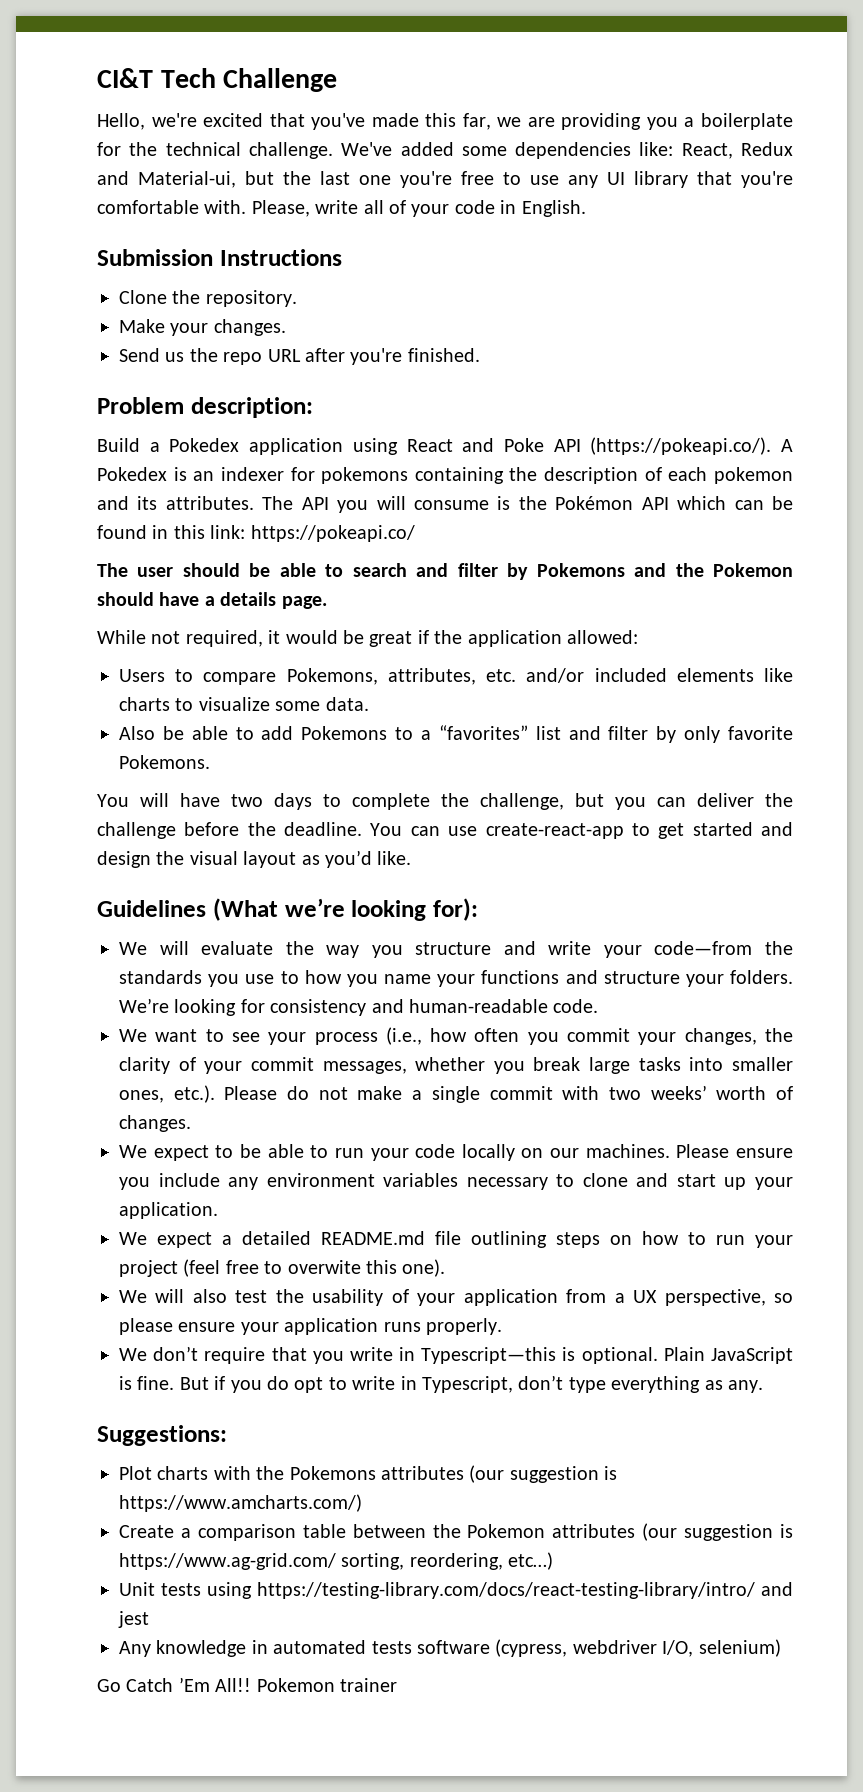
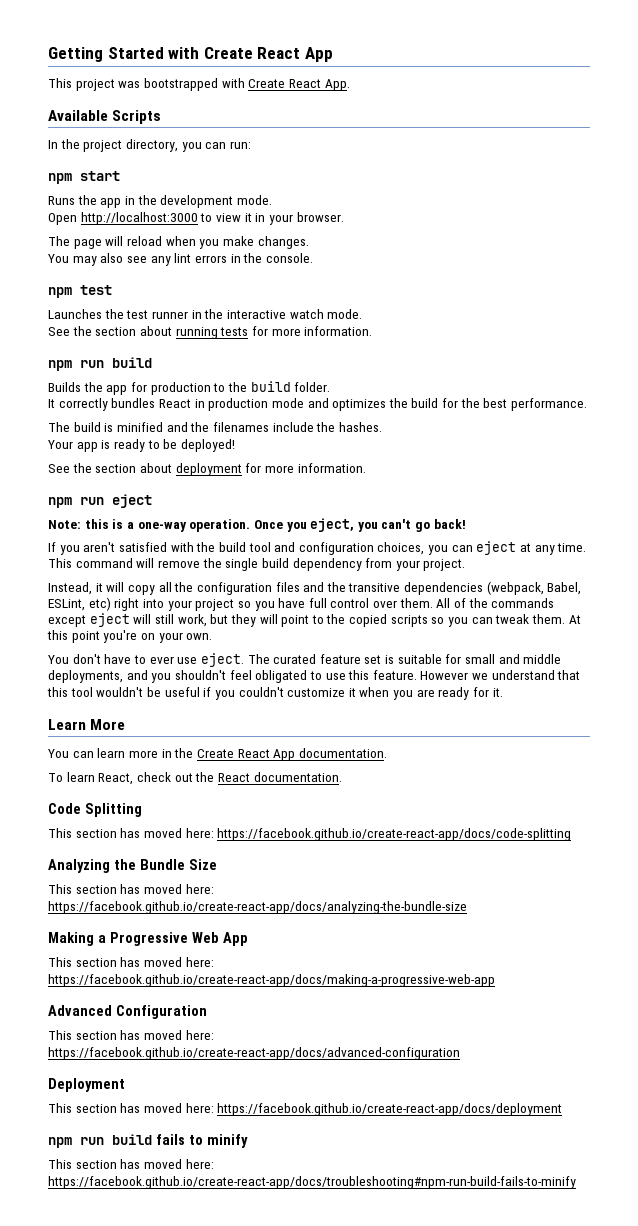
[97,68,338,92] [97,113,794,130] [97,142,793,159] [97,171,793,188] [97,200,586,217] [97,249,342,266] [119,290,297,307] [119,319,286,336] [119,348,480,365] [97,397,313,418] [97,437,793,455] [97,467,793,484] [97,496,794,513] [97,525,415,542] [97,563,793,580] [97,592,327,609] [97,630,638,647] [119,668,793,685] [119,697,369,711] [119,725,793,743] [119,755,210,769] [97,793,793,810] [97,822,794,839] [97,850,412,868] [97,898,478,921] [119,941,793,958] [119,970,793,987] [119,998,599,1016] [119,1027,793,1045] [119,1057,793,1074] [119,1085,794,1103] [119,1115,191,1132] [119,1144,793,1161] [119,1173,793,1190] [119,1202,218,1219] [119,1231,793,1248] [119,1259,446,1277] [119,1289,793,1306] [119,1318,502,1335] [119,1346,793,1364] [119,1375,763,1393] [97,1425,227,1446] [119,1465,618,1483] [119,1494,362,1512] [119,1523,793,1541] [119,1552,554,1570] [119,1582,793,1599] [118,1611,149,1628] [119,1639,781,1657] [97,1677,397,1692] CI&T Tech Challenge // Hello, we're excited that you've made this far, we are providing you a boilerplate for the technical challenge. We've added some dependencies like: React, Redux and Material-ui, but the last one you're free to use any UI library that you're comfortable with. Please, write all of your code in English. // Submission Instructions // Clone the repository. // Make your changes. // Send us the repo URL after you're finished. // Problem description: // Build a Pokedex application using React and Poke API (https://pokeapi.co/). A Pokedex is an indexer for pokemons containing the description of each pokemon and its attributes. The API you will consume is the Pokémon API which can be found in this link: https://pokeapi.co/ // The user should be able to search and filter by Pokemons and the Pokemon should have a details page. // While not required, it would be great if the application allowed: // Users to compare Pokemons, attributes, etc. and/or included elements like charts to visualize some data. // Also be able to add Pokemons to a “favorites” list and filter by only favorite Pokemons. // You will have two days to complete the challenge, but you can deliver the challenge before the deadline. You can use create-react-app to get started and design the visual layout as you’d like. // Guidelines (What we’re looking for): // We will evaluate the way you structure and write your code—from the standards you use to how you name your functions and structure your folders. We’re looking for consistency and human-readable code. // We want to see your process (i.e., how often you commit your changes, the clarity of your commit messages, whether you break large tasks into smaller ones, etc.). Please do not make a single commit with two weeks’ worth of changes. // We expect to be able to run your code locally on our machines. Please ensure you include any environment variables necessary to clone and start up your application. // We expect a detailed README.md file outlining steps on how to run your project (feel free to overwite this one). // We will also test the usability of your application from a UX perspective, so please ensure your application runs properly. // We don’t require that you write in Typescript—this is optional. Plain JavaScript is fine. But if you do opt to write in Typescript, don’t type everything as any. // Suggestions: // Plot charts with the Pokemons attributes (our suggestion is https://www.amcharts.com/) // Create a comparison table between the Pokemon attributes (our suggestion is https://www.ag-grid.com/ sorting, reordering, etc…) // Unit tests using https://testing-library.com/docs/react-testing-library/intro/ and jest // Any knowledge in automated tests software (cypress, webdriver I/O, selenium) // Go Catch ’Em All!! Pokemon trainer -> [48,47,333,62] [48,78,350,91] [48,110,162,124] [48,139,251,152] [48,171,120,184] [48,195,272,208] [48,212,344,225] [48,236,309,249] [48,253,313,266] [48,285,112,298] [48,309,363,319] [48,326,373,339] [48,357,152,371] [48,381,331,395] [48,398,588,411] [48,422,382,432] [48,439,235,452] [48,463,366,476] [48,494,152,508] [48,518,466,532] [48,541,587,555] [48,558,466,571] [48,581,582,595] [48,597,555,611] [48,613,581,627] [47,630,213,643] [48,653,562,667] [48,670,581,683] [47,687,503,700] [48,719,126,730] [48,748,387,761] [48,772,342,785] [48,803,142,817] [48,828,572,841] [48,859,217,873] [48,884,214,894] [48,901,467,914] [48,932,248,946] [48,957,214,967] [48,974,495,987] [48,1005,207,1019] [48,1030,214,1040] [48,1047,460,1060] [48,1078,125,1092] [48,1103,563,1116] [48,1134,248,1148] [48,1159,214,1169] [48,1176,576,1189] Getting Started with Create React App // This project was bootstrapped with Create React App. // Available Scripts // In the project directory, you can run: // npm start // Runs the app in the development mode. // Open http://localhost:3000 to view it in your browser. // The page will reload when you make changes. // You may also see any lint errors in the console. // npm test // Launches the test runner in the interactive watch mode. // See the section about running tests for more information. // npm run build // Builds the app for production to the build folder. // It correctly bundles React in production mode and optimizes the build for the best performance. // The build is minified and the filenames include the hashes. // Your app is ready to be deployed! // See the section about deployment for more information. // npm run eject // Note: this is a one-way operation. Once you eject, you can't go back! // If you aren't satisfied with the build tool and configuration choices, you can eject at any time. This command will remove the single build dependency from your project. // Instead, it will copy all the configuration files and the transitive dependencies (webpack, Babel, ESLint, etc) right into your project so you have full control over them. All of the commands except eject will still work, but they will point to the copied scripts so you can tweak them. At this point you're on your own. // You don't have to ever use eject. The curated feature set is suitable for small and middle deployments, and you shouldn't feel obligated to use this feature. However we understand that this tool wouldn't be useful if you couldn't customize it when you are ready for it. // Learn More // You can learn more in the Create React App documentation. // To learn React, check out the React documentation. // Code Splitting // This section has moved here: https://facebook.github.io/create-react-app/docs/code-splitting // Analyzing the Bundle Size // This section has moved here: https://facebook.github.io/create-react-app/docs/analyzing-the-bundle-size // Making a Progressive Web App // This section has moved here: https://facebook.github.io/create-react-app/docs/making-a-progressive-web-app // Advanced Configuration // This section has moved here: https://facebook.github.io/create-react-app/docs/advanced-configuration // Deployment // This section has moved here: https://facebook.github.io/create-react-app/docs/deployment // npm run build fails to minify // This section has moved here: https://facebook.github.io/create-react-app/docs/troubleshooting#npm-run-build-fails-to-minify

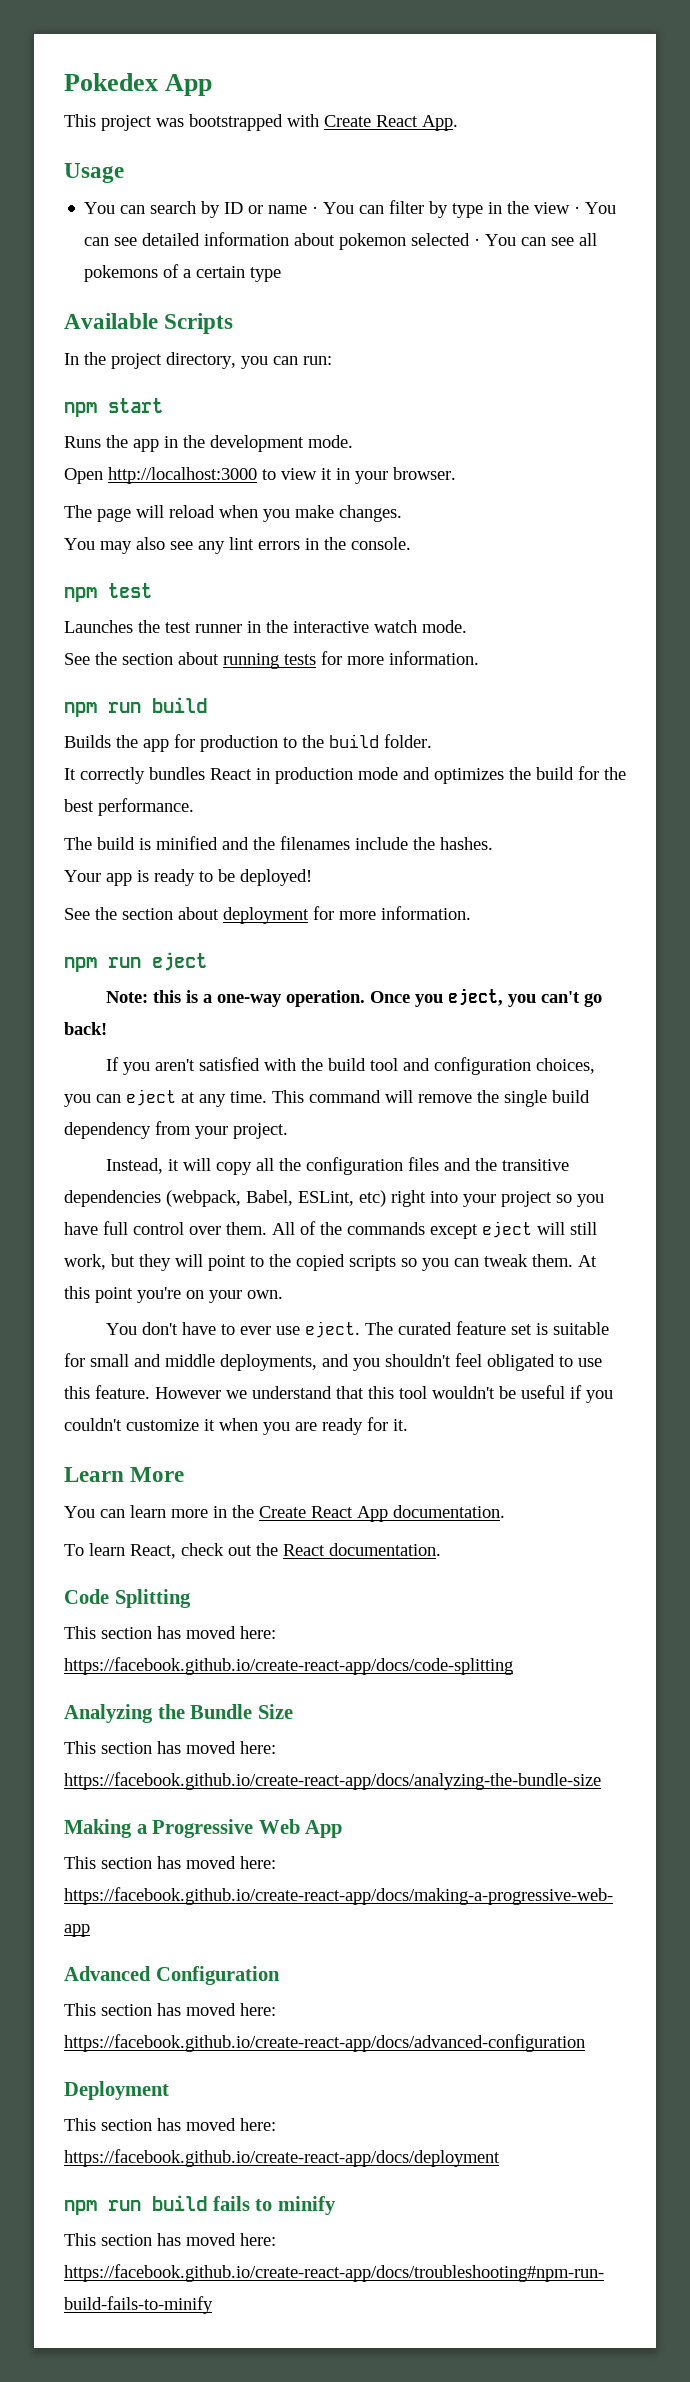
[48,47,301,62] Getting Started with Create React -> [64,73,158,91] Pokedex
(350, 85) none -> [64,163,124,183] [84,200,617,218] [84,232,598,250] [84,264,282,282] // Usage // You can search by ID or name · You can filter by type in the view · You can see detailed information about pokemon selected · You can see all pokemons of a certain type

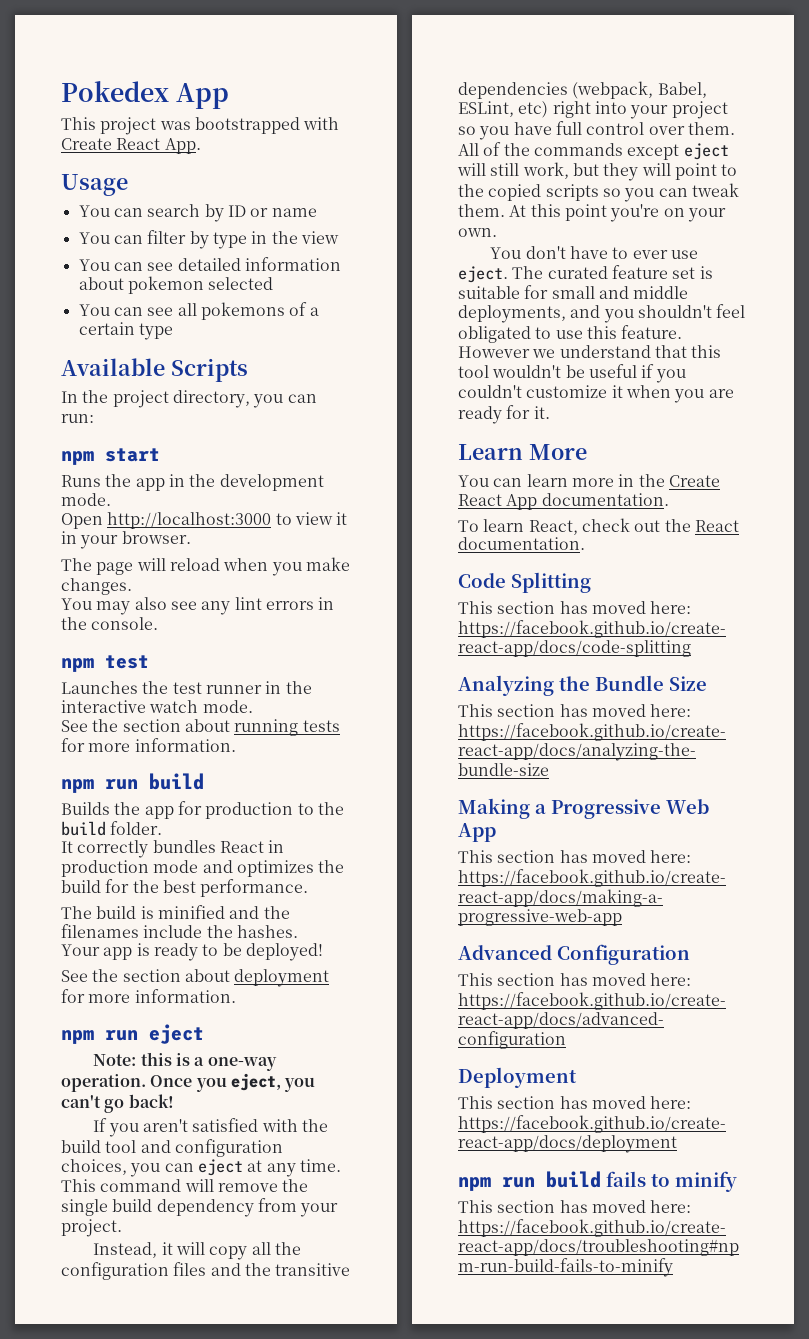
[312,206,319,214] · -> (317, 212) //
[574,206,581,214] · -> (339, 237) //
[474,238,481,246] · -> (274, 283) //

